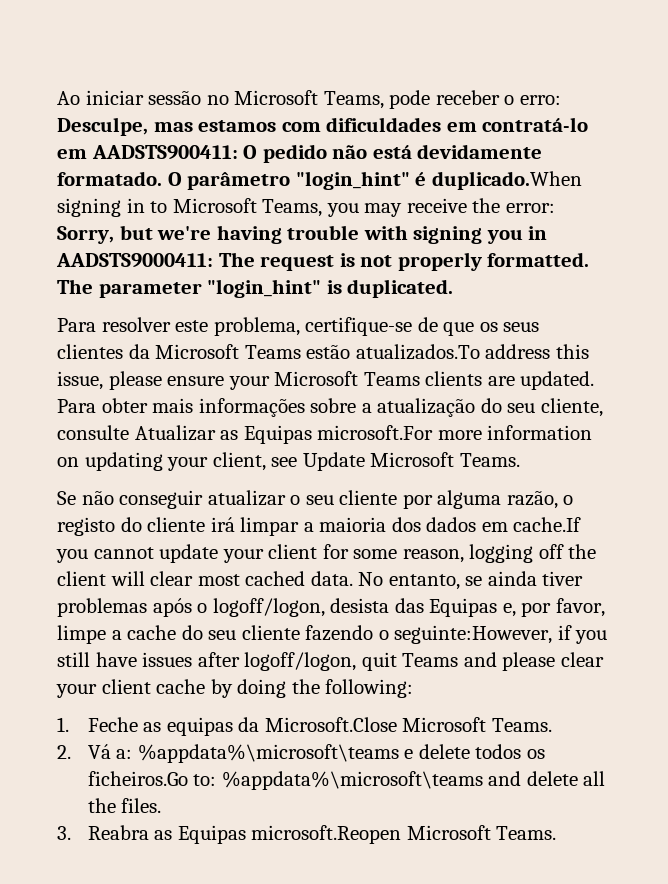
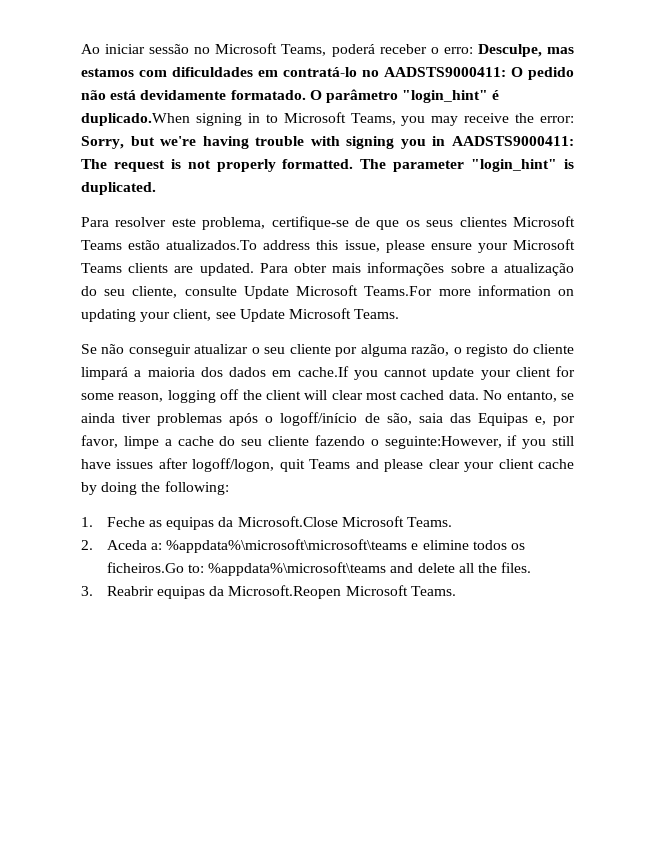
[389,90,431,109] pode -> [331,44,375,57] poderá
[57,145,238,160] em AADSTS900411: -> [362,67,506,77] no AADSTS9000411:
[128,344,150,359] da -> (507, 222) none
[134,425,434,444] Atualizar as Equipas microsoft.For -> [243,285,433,299] Update Microsoft Teams.For
[210,517,300,536] irá limpar -> [81,367,128,380] limpará
[212,598,390,617] logoff/logon, desista -> [280,412,443,426] logoff/início de são, saia
[87,744,470,763] Vá a: %appdata%\microsoft\teams e delete -> [106,539,469,553] Aceda a: %appdata%\microsoft\microsoft\teams e elimine
[87,825,402,844] Reabra as Equipas microsoft.Reopen -> [106,585,342,599] Reabrir equipas da Microsoft.Reopen

